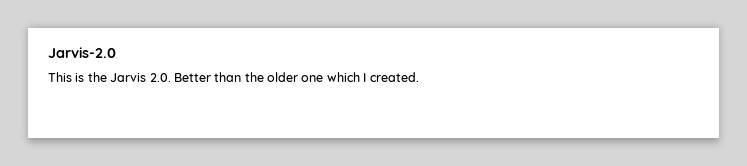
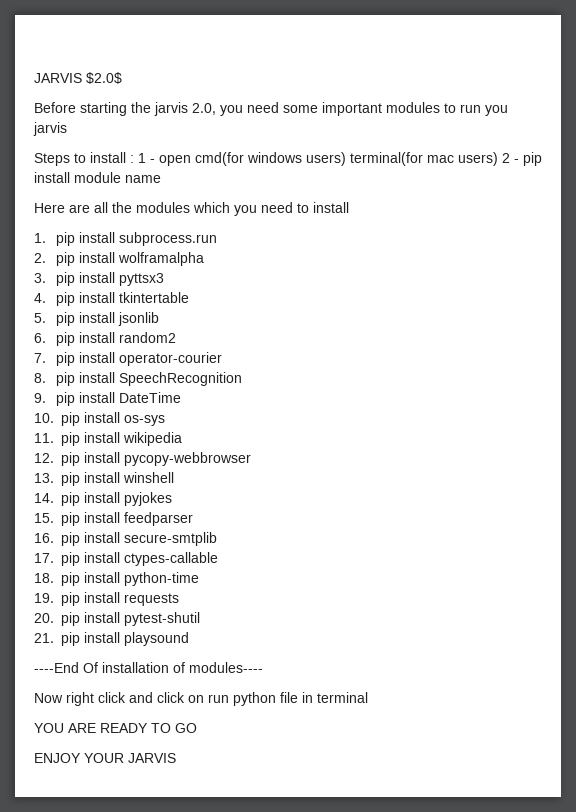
[48,47,116,58] [48,72,419,82] Jarvis-2.0 // This is the Jarvis 2.0. Better than the older one which I created. -> [34,72,122,84] [34,102,508,116] [33,122,67,136] [34,152,542,166] [34,172,161,183] [34,202,349,216] [34,232,218,246] [34,252,205,266] [34,272,165,286] [34,292,190,306] [34,312,160,326] [34,332,177,346] [34,352,223,366] [34,372,243,386] [34,392,182,406] [34,412,165,426] [34,432,182,446] [34,452,251,466] [34,472,174,486] [34,492,172,506] [34,512,193,526] [34,532,217,546] [34,552,218,566] [34,572,199,586] [34,592,179,606] [34,612,200,626] [34,632,189,646] [34,662,263,673] [34,692,368,706] [34,723,197,733] [34,753,176,763] JARVIS $2.0$ // Before starting the jarvis 2.0, you need some important modules to run you jarvis // Steps to install : 1 - open cmd(for windows users) terminal(for mac users) 2 - pip install module name // Here are all the modules which you need to install // 1. pip install subprocess.run // 2. pip install wolframalpha // 3. pip install pyttsx3 // 4. pip install tkintertable // 5. pip install jsonlib // 6. pip install random2 // 7. pip install operator-courier // 8. pip install SpeechRecognition // 9. pip install DateTime // 10. pip install os-sys // 11. pip install wikipedia // 12. pip install pycopy-webbrowser // 13. pip install winshell // 14. pip install pyjokes // 15. pip install feedparser // 16. pip install secure-smtplib // 17. pip install ctypes-callable // 18. pip install python-time // 19. pip install requests // 20. pip install pytest-shutil // 21. pip install playsound // ----End Of installation of modules---- // Now right click and click on run python file in terminal // YOU ARE READY TO GO // ENJOY YOUR JARVIS

